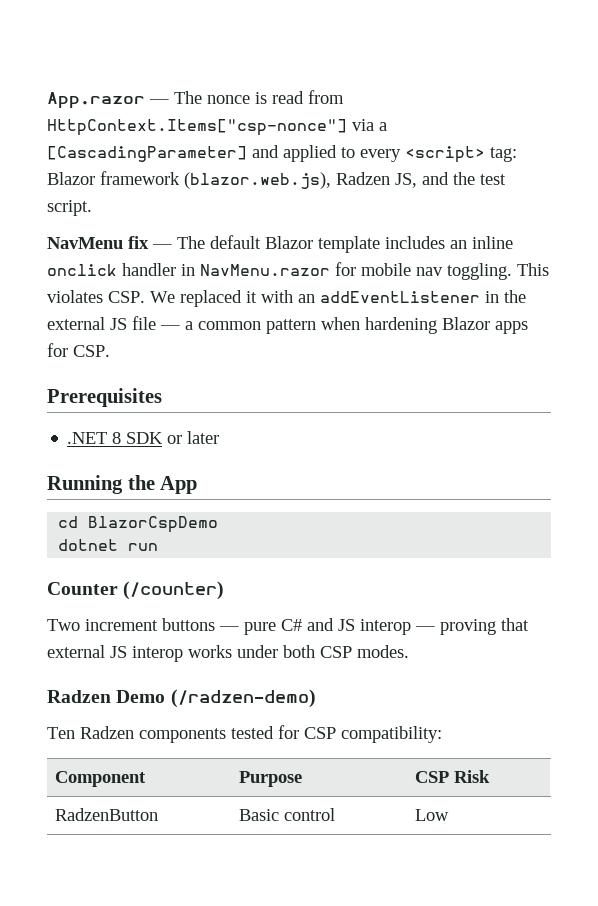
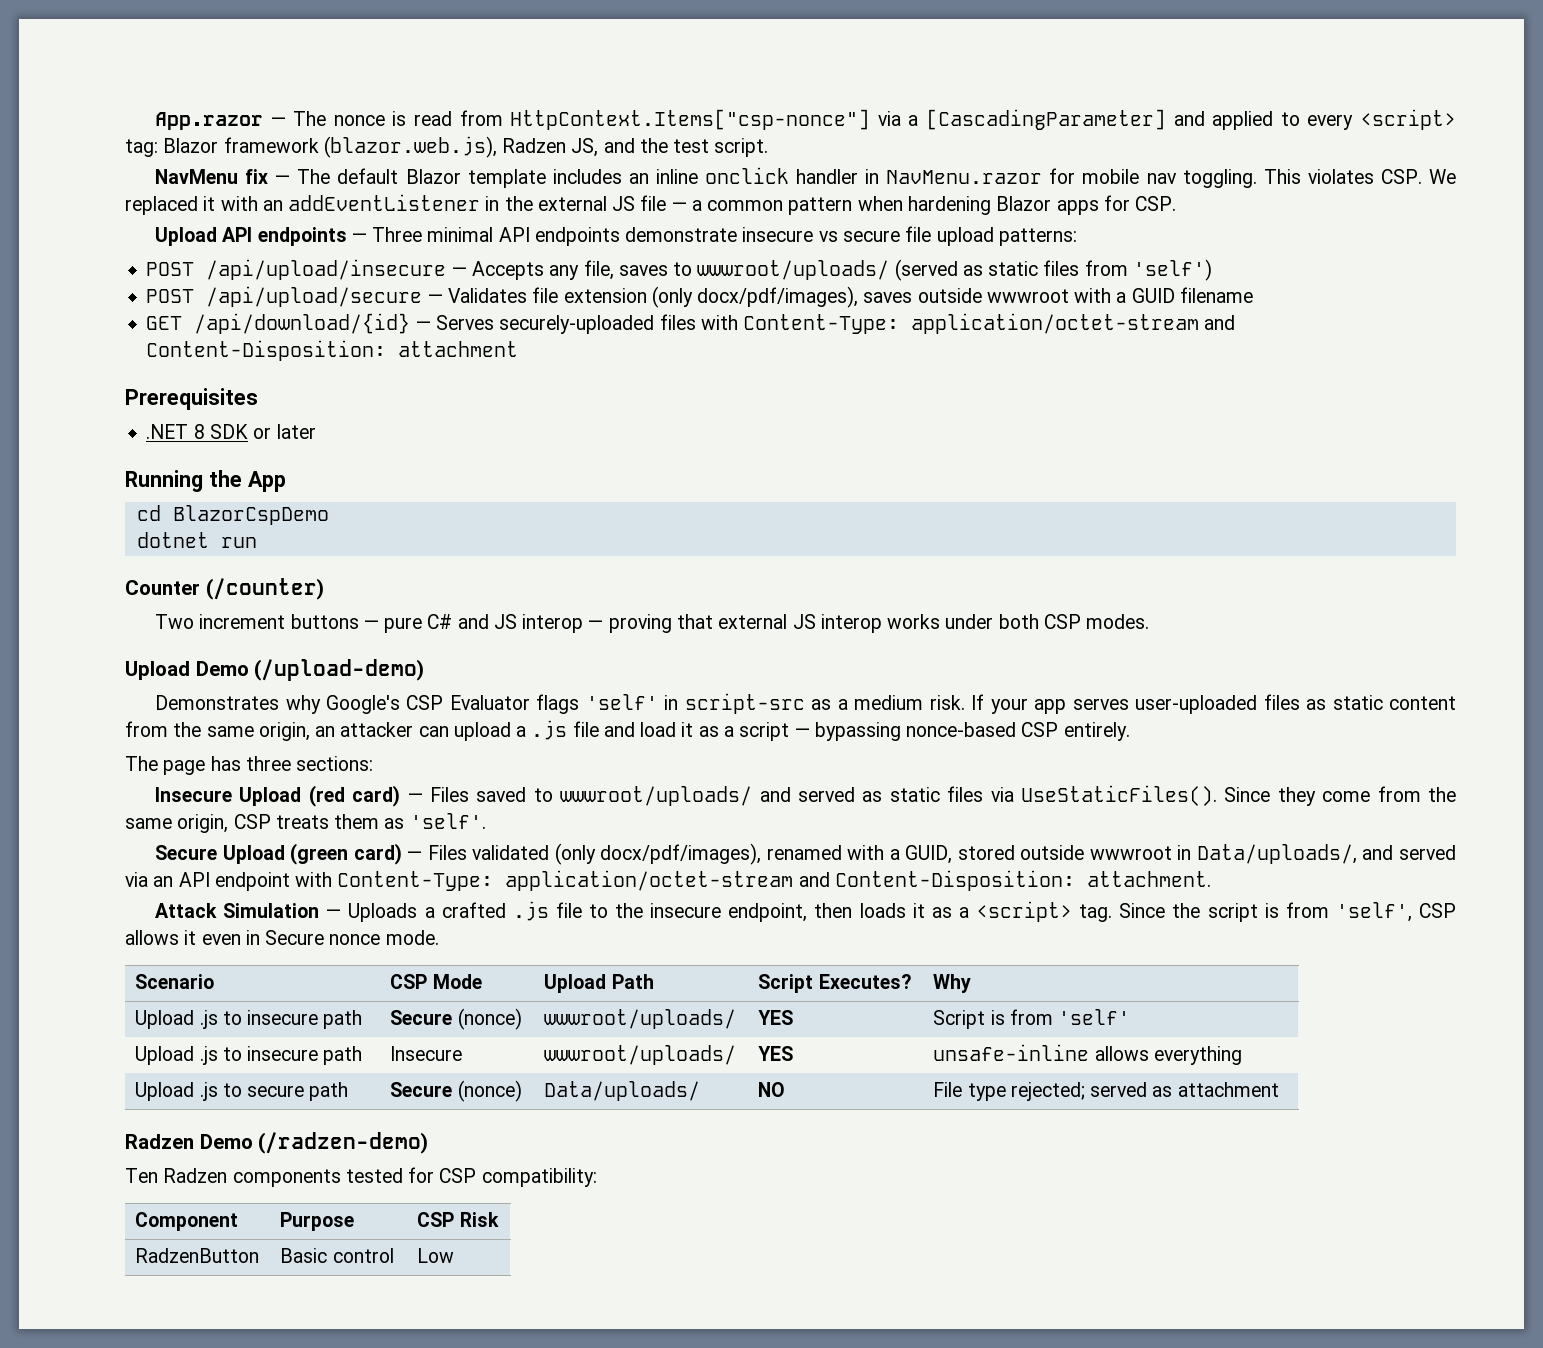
(110, 351) none -> [155,226,1077,246] [146,259,1212,281] [146,286,1253,308] [146,313,1236,334] [146,340,519,361] // Upload API endpoints — Three minimal API endpoints demonstrate insecure vs secure file upload patterns: // POST /api/upload/insecure — Accepts any file, saves to wwwroot/uploads/ (served as static files from 'self') // POST /api/upload/secure — Validates file extension (only docx/pdf/images), saves outside wwwroot with a GUID filename // GET /api/download/{id} — Serves securely-uploaded files with Content-Type: application/octet-stream and Content-Disposition: attachment
(409, 651) none -> [125,659,425,681] [155,693,1456,714] [125,720,1130,741] [125,756,374,775] [155,785,1457,807] [125,813,486,833] [155,843,1456,865] [125,870,1211,891] [155,901,1456,922] [125,930,439,945] [135,974,215,989] [390,974,482,989] [544,974,654,993] [758,974,911,993] [933,974,972,993] [135,1010,363,1029] [390,1008,522,1030] [544,1009,737,1029] [758,1010,794,1025] [933,1009,1131,1029] [135,1046,363,1065] [390,1046,463,1061] [544,1045,737,1065] [758,1046,794,1061] [933,1044,1242,1065] [135,1082,349,1101] [390,1080,522,1102] [544,1081,701,1101] [758,1082,786,1097] [933,1082,1279,1101] // Upload Demo (/upload-demo) // Demonstrates why Google's CSP Evaluator flags 'self' in script-src as a medium risk. If your app serves user-uploaded files as static content from the same origin, an attacker can upload a .js file and load it as a script — bypassing nonce-based CSP entirely. // The page has three sections: // Insecure Upload (red card) — Files saved to wwwroot/uploads/ and served as static files via UseStaticFiles(). Since they come from the same origin, CSP treats them as 'self'. // Secure Upload (green card) — Files validated (only docx/pdf/images), renamed with a GUID, stored outside wwwroot in Data/uploads/, and served via an API endpoint with Content-Type: application/octet-stream and Content-Disposition: attachment. // Attack Simulation — Uploads a crafted .js file to the insecure endpoint, then loads it as a <script> tag. Since the script is from 'self', CSP allows it even in Secure nonce mode. // Scenario | CSP Mode | Upload Path | Script Executes? | Why // Upload .js to insecure path | Secure (nonce) | wwwroot/uploads/ | YES | Script is from 'self' // Upload .js to insecure path | Insecure | wwwroot/uploads/ | YES | unsafe-inline allows everything // Upload .js to secure path | Secure (nonce) | Data/uploads/ | NO | File type rejected; served as attachment

